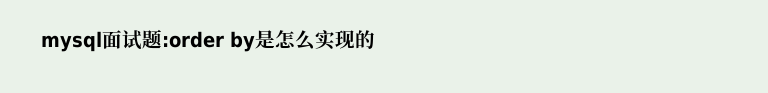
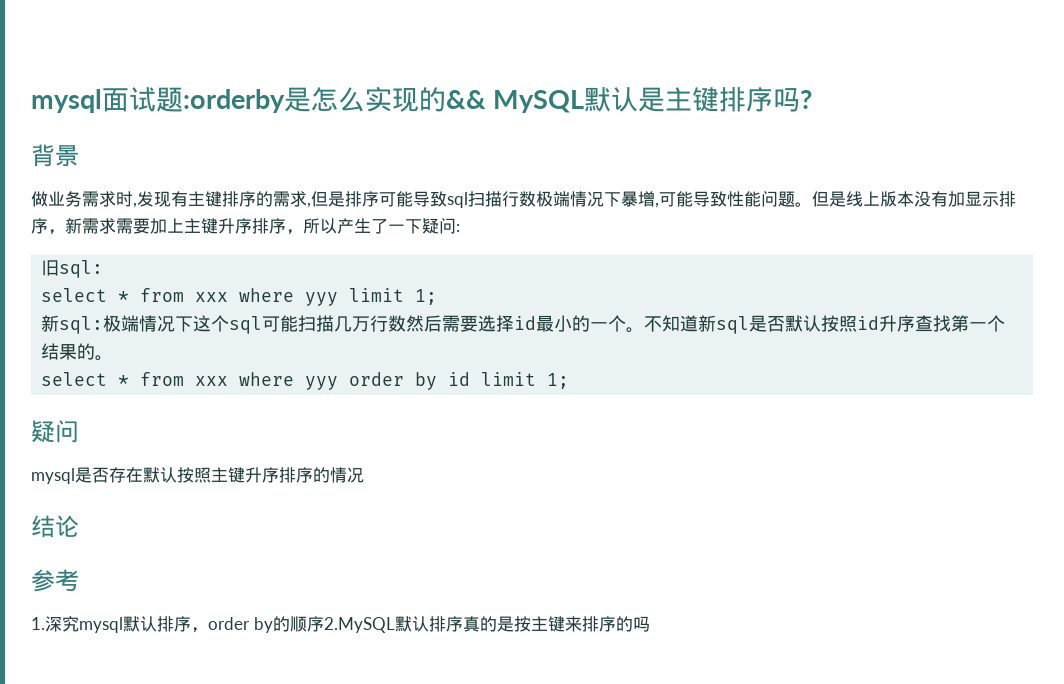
[162,31,255,52] :order by -> [183,89,285,113] :orderby
(375, 39) none -> [446,87,813,113] [31,144,79,167] [31,191,1016,208] [31,218,460,235] [41,260,104,278] [41,288,438,306] [41,315,1006,334] [41,343,114,361] [41,372,570,390] [31,420,79,443] [31,467,364,484] [31,515,79,538] [31,569,79,592] [31,616,650,633] && MySQL默认是主键排序吗? // 背景 // 做业务需求时,发现有主键排序的需求,但是排序可能导致sql扫描行数极端情况下暴增,可能导致性能问题。但是线上版本没有加显示排序，新需求需要加上主键升序排序，所以产生了一下疑问: // 旧sql: // select * from xxx where yyy limit 1; // 新sql:极端情况下这个sql可能扫描几万行数然后需要选择id最小的一个。不知道新sql是否默认按照id升序查找第一个结果的。 // select * from xxx where yyy order by id limit 1; // 疑问 // mysql是否存在默认按照主键升序排序的情况 // 结论 // 参考 // 1.深究mysql默认排序，order by的顺序2.MySQL默认排序真的是按主键来排序的吗

